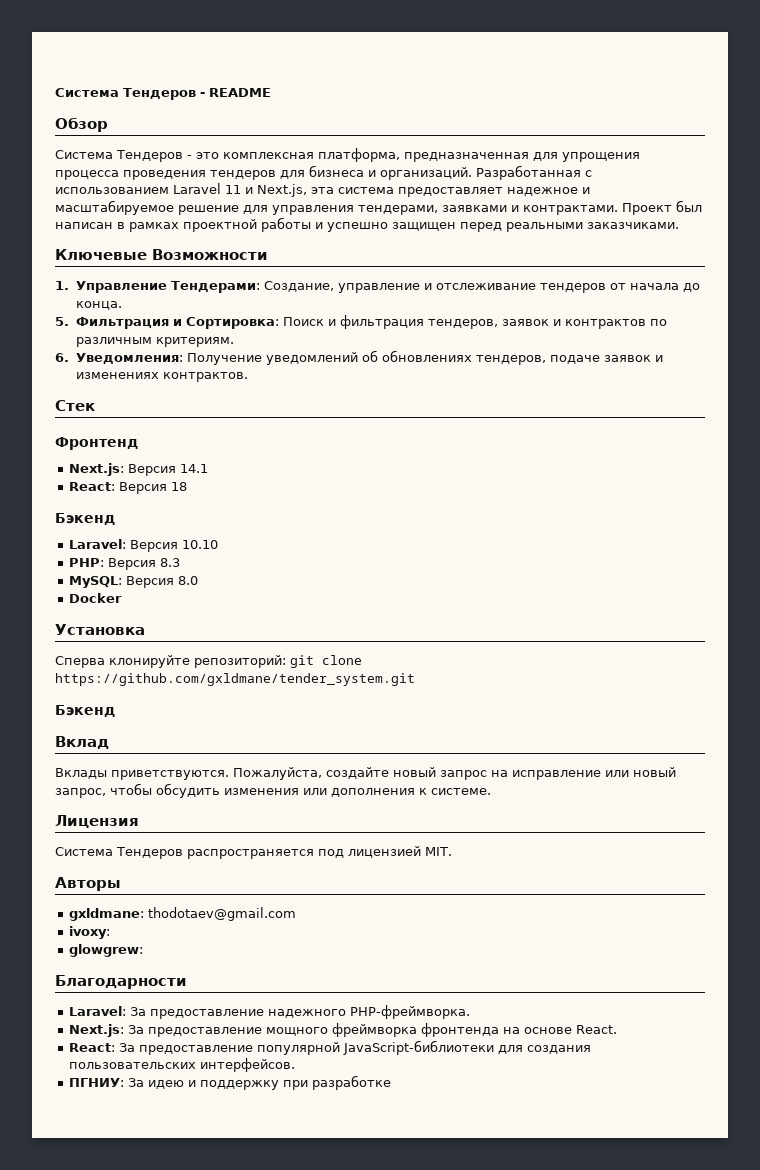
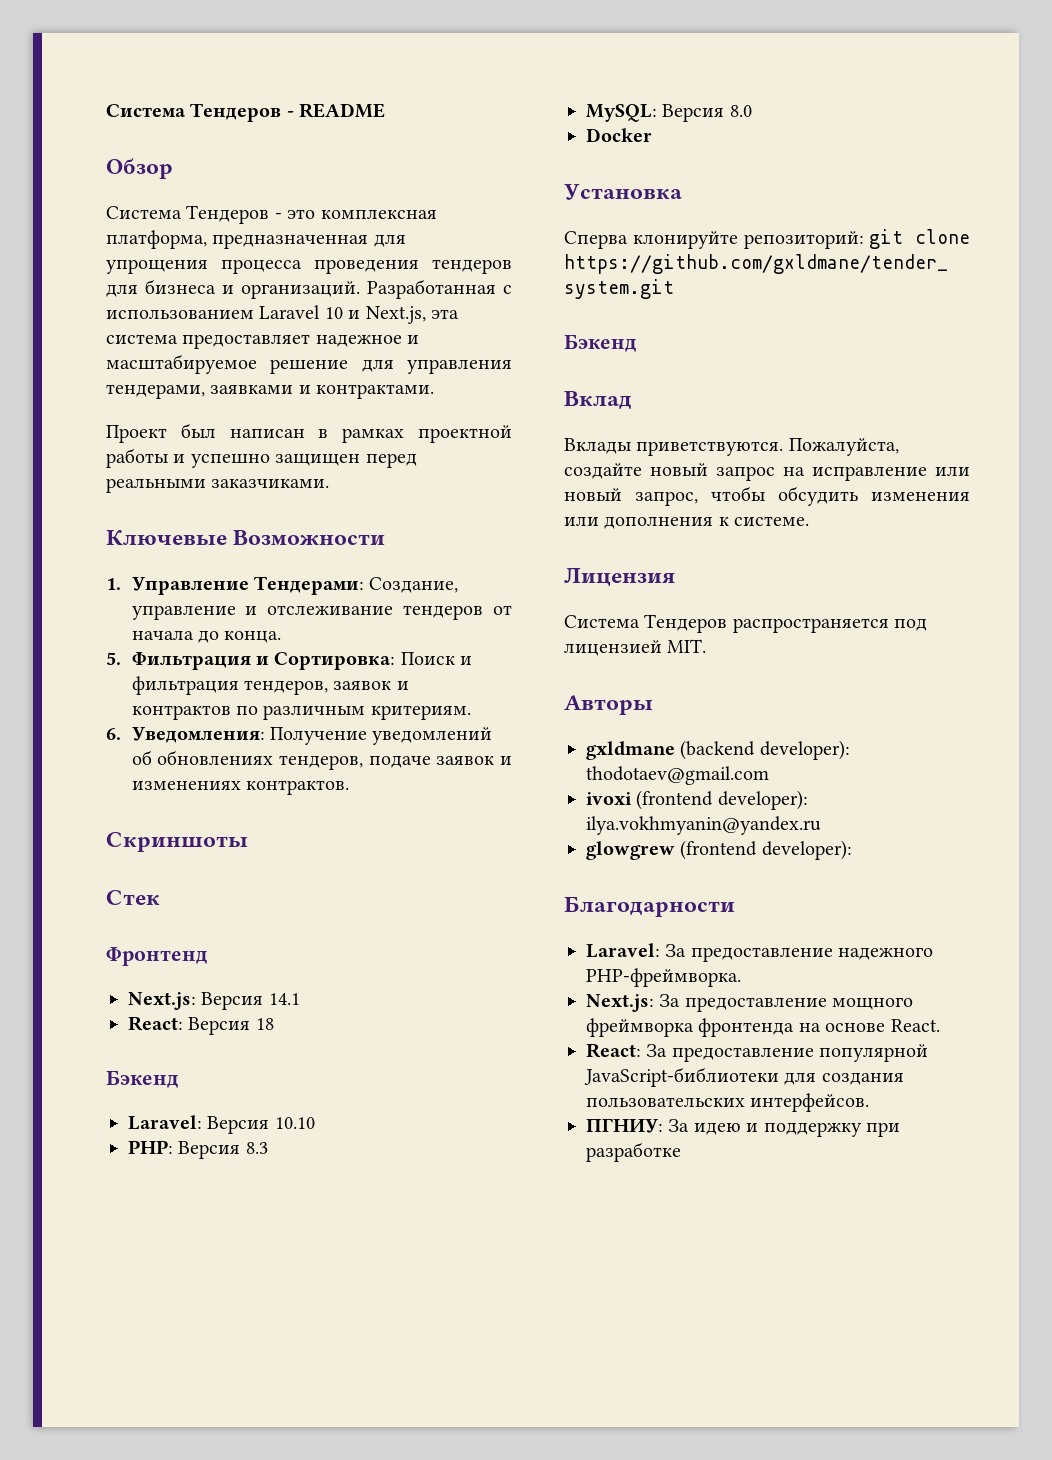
[225,185,241,194] 11 -> [324,307,343,319] 10
(618, 210) none -> (435, 391) //
(248, 377) none -> [106,832,248,852] // Скриншоты
[69,907,297,921] [69,926,111,939] [69,944,144,957] gxldmane: thodotaev@gmail.com // ivoxy: // glowgrew: -> [586,740,850,760] [586,766,769,785] [586,790,808,810] [586,816,821,835] [586,840,852,860] gxldmane (backend developer): thodotaev@gmail.com // ivoxi (frontend developer): ilya.vokhmyanin@yandex.ru // glowgrew (frontend developer):

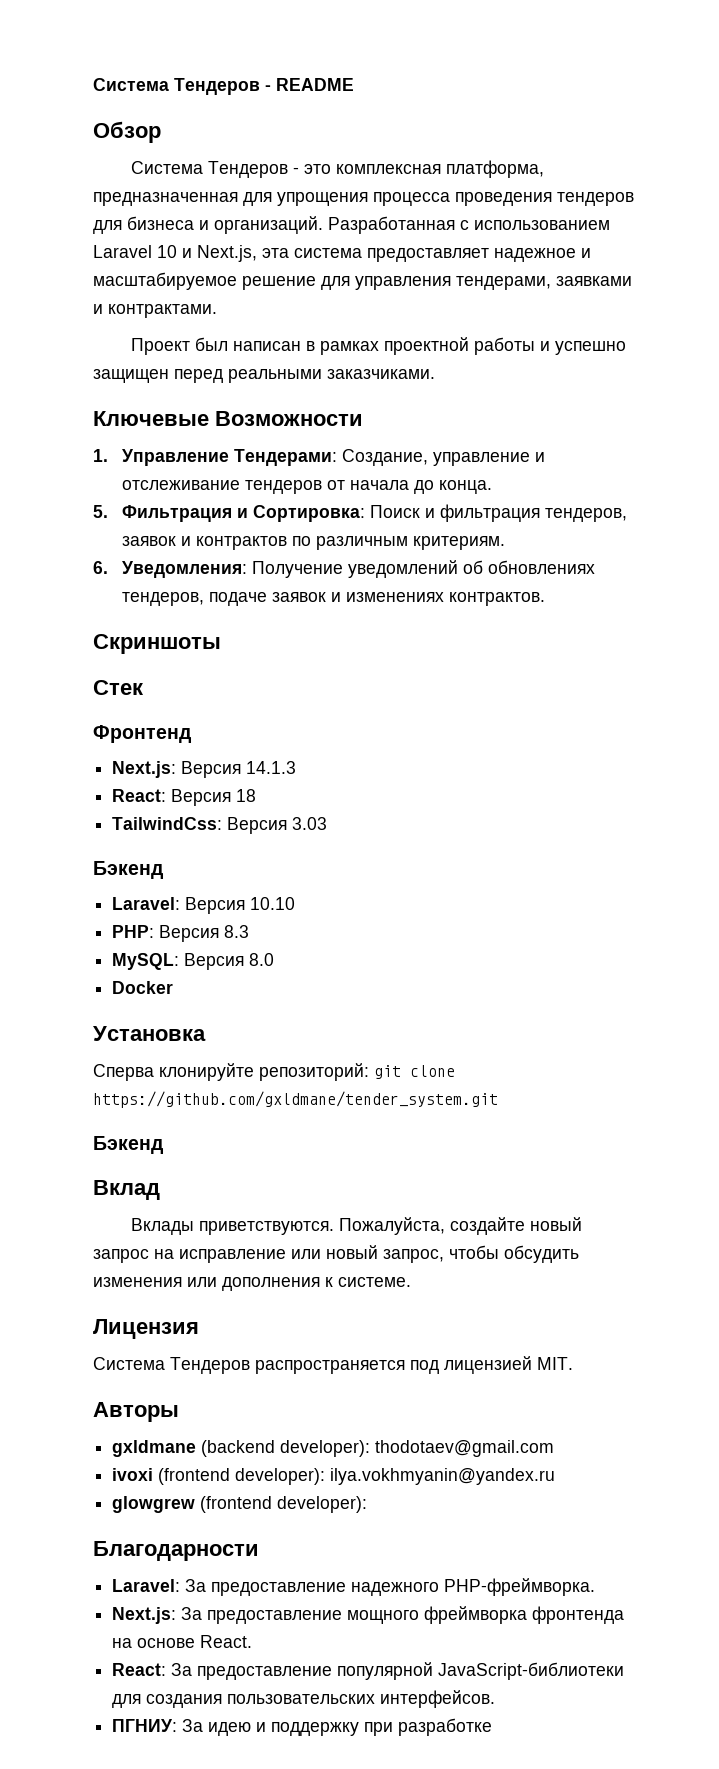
[268,993,300,1005] 14.1 -> [246,761,297,774] 14.1.3
(274, 1024) none -> [112,817,328,834] // TailwindCss: Версия 3.03

